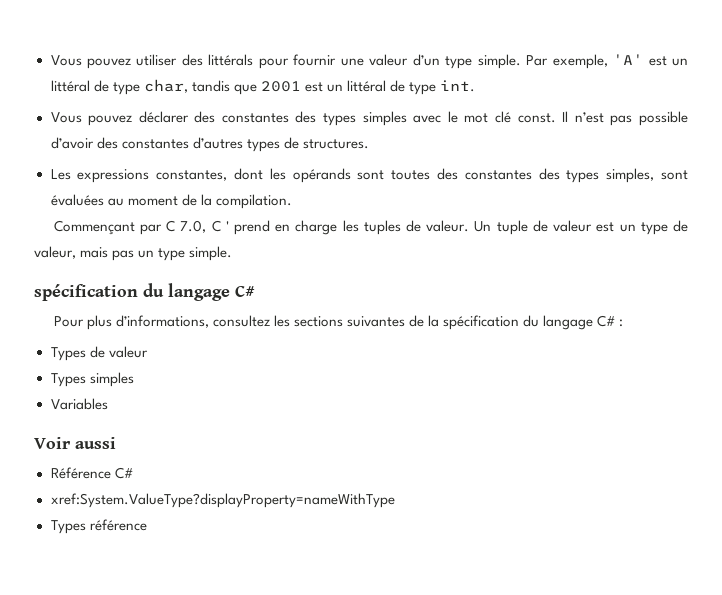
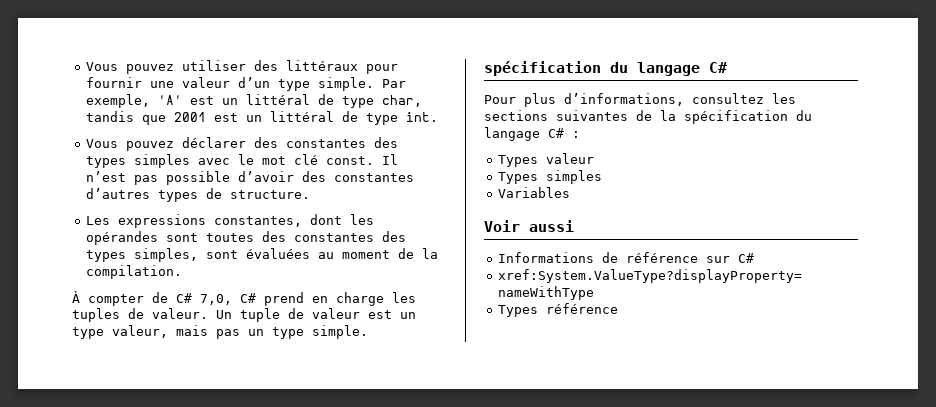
[208,54,254,66] littérals -> [286,60,359,71] littéraux
[302,139,369,149] structures. -> [230,190,311,199] structure.
[292,168,351,183] opérands -> [86,231,159,245] opérandes
[53,220,229,235] Commençant par C 7.0, C ' -> [72,291,256,306] À compter de C# 7,0, C#
[672,220,688,232] de -> (104, 333) none
[89,346,105,358] de -> (539, 161) none
[50,467,111,479] Référence -> [498,252,731,263] Informations de référence sur

